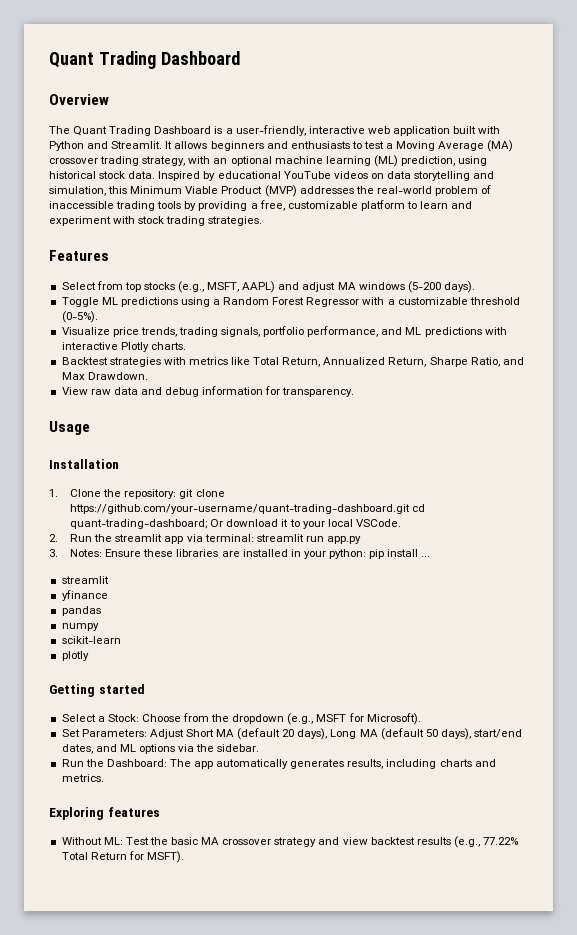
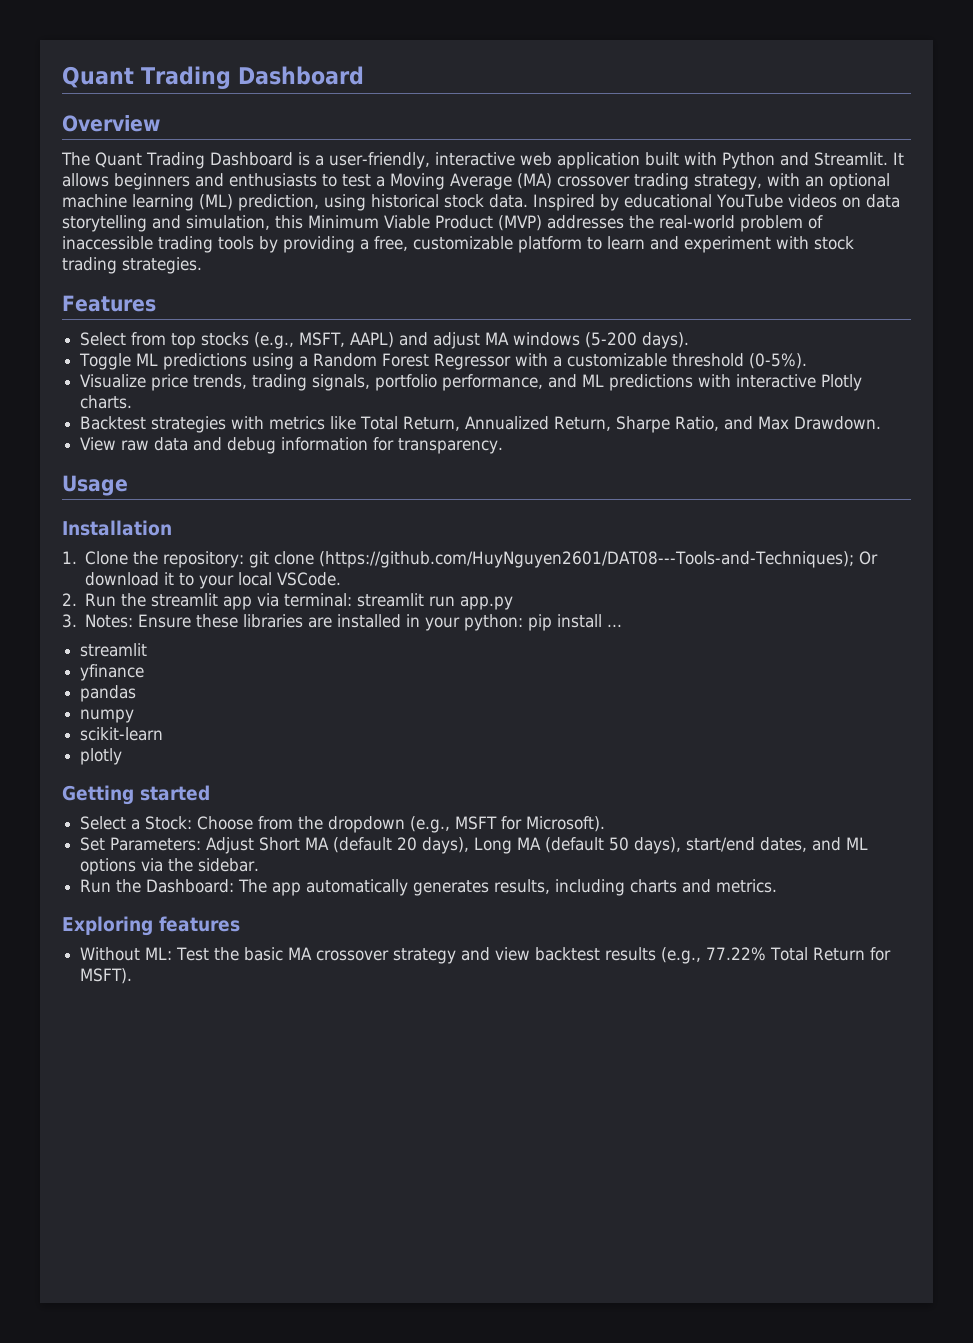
[70,504,426,514] [70,519,208,529] https://github.com/your-username/quant-trading-dashboard.git cd quant-trading-dashboard; -> [319,551,855,568] (https://github.com/HuyNguyen2601/DAT08---Tools-and-Techniques);

